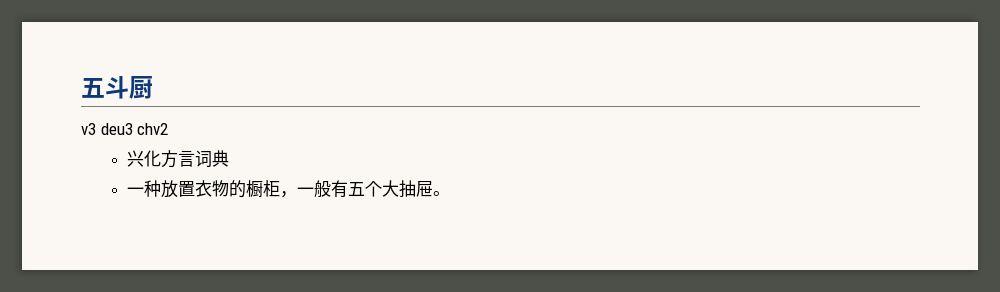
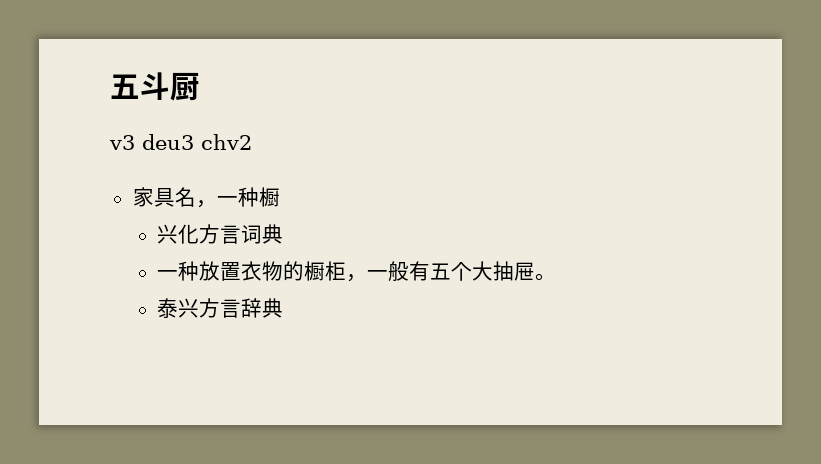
(169, 129) none -> [132,187,280,208] // 家具名，一种橱
(450, 193) none -> [157,298,284,318] // 泰兴方言辞典

